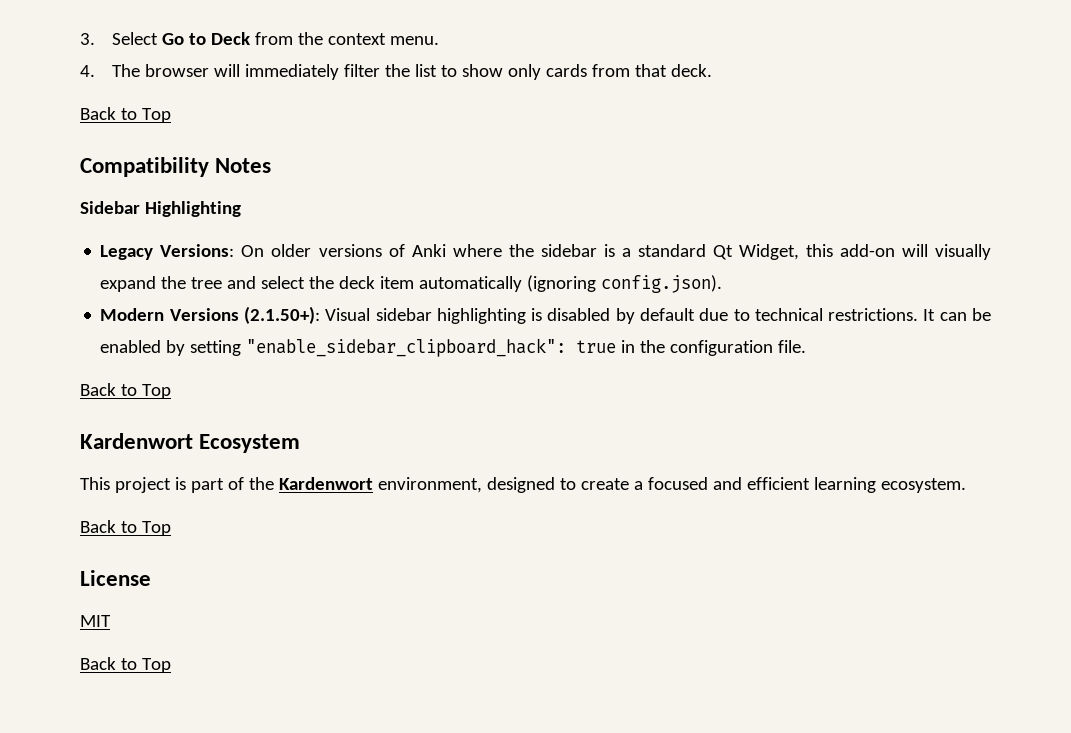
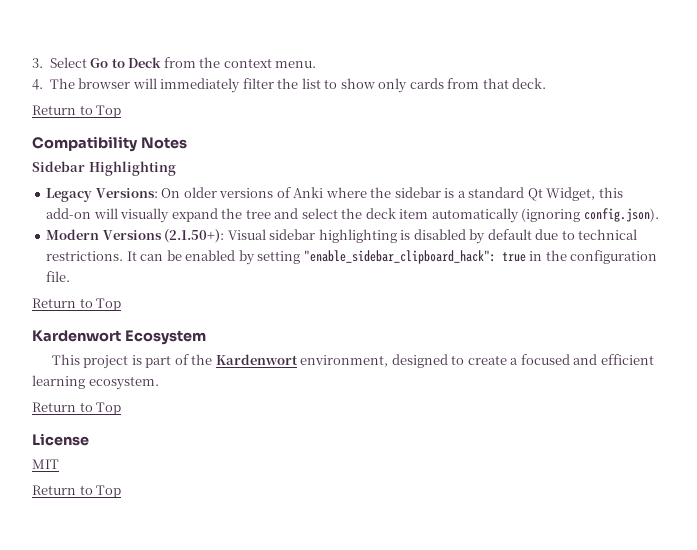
[80,107,116,120] Back -> [32,105,76,115] Return
[80,383,116,396] Back -> [32,298,76,308] Return
[80,520,116,533] Back -> [32,402,76,412] Return
[80,657,116,670] Back -> [32,485,76,495] Return

